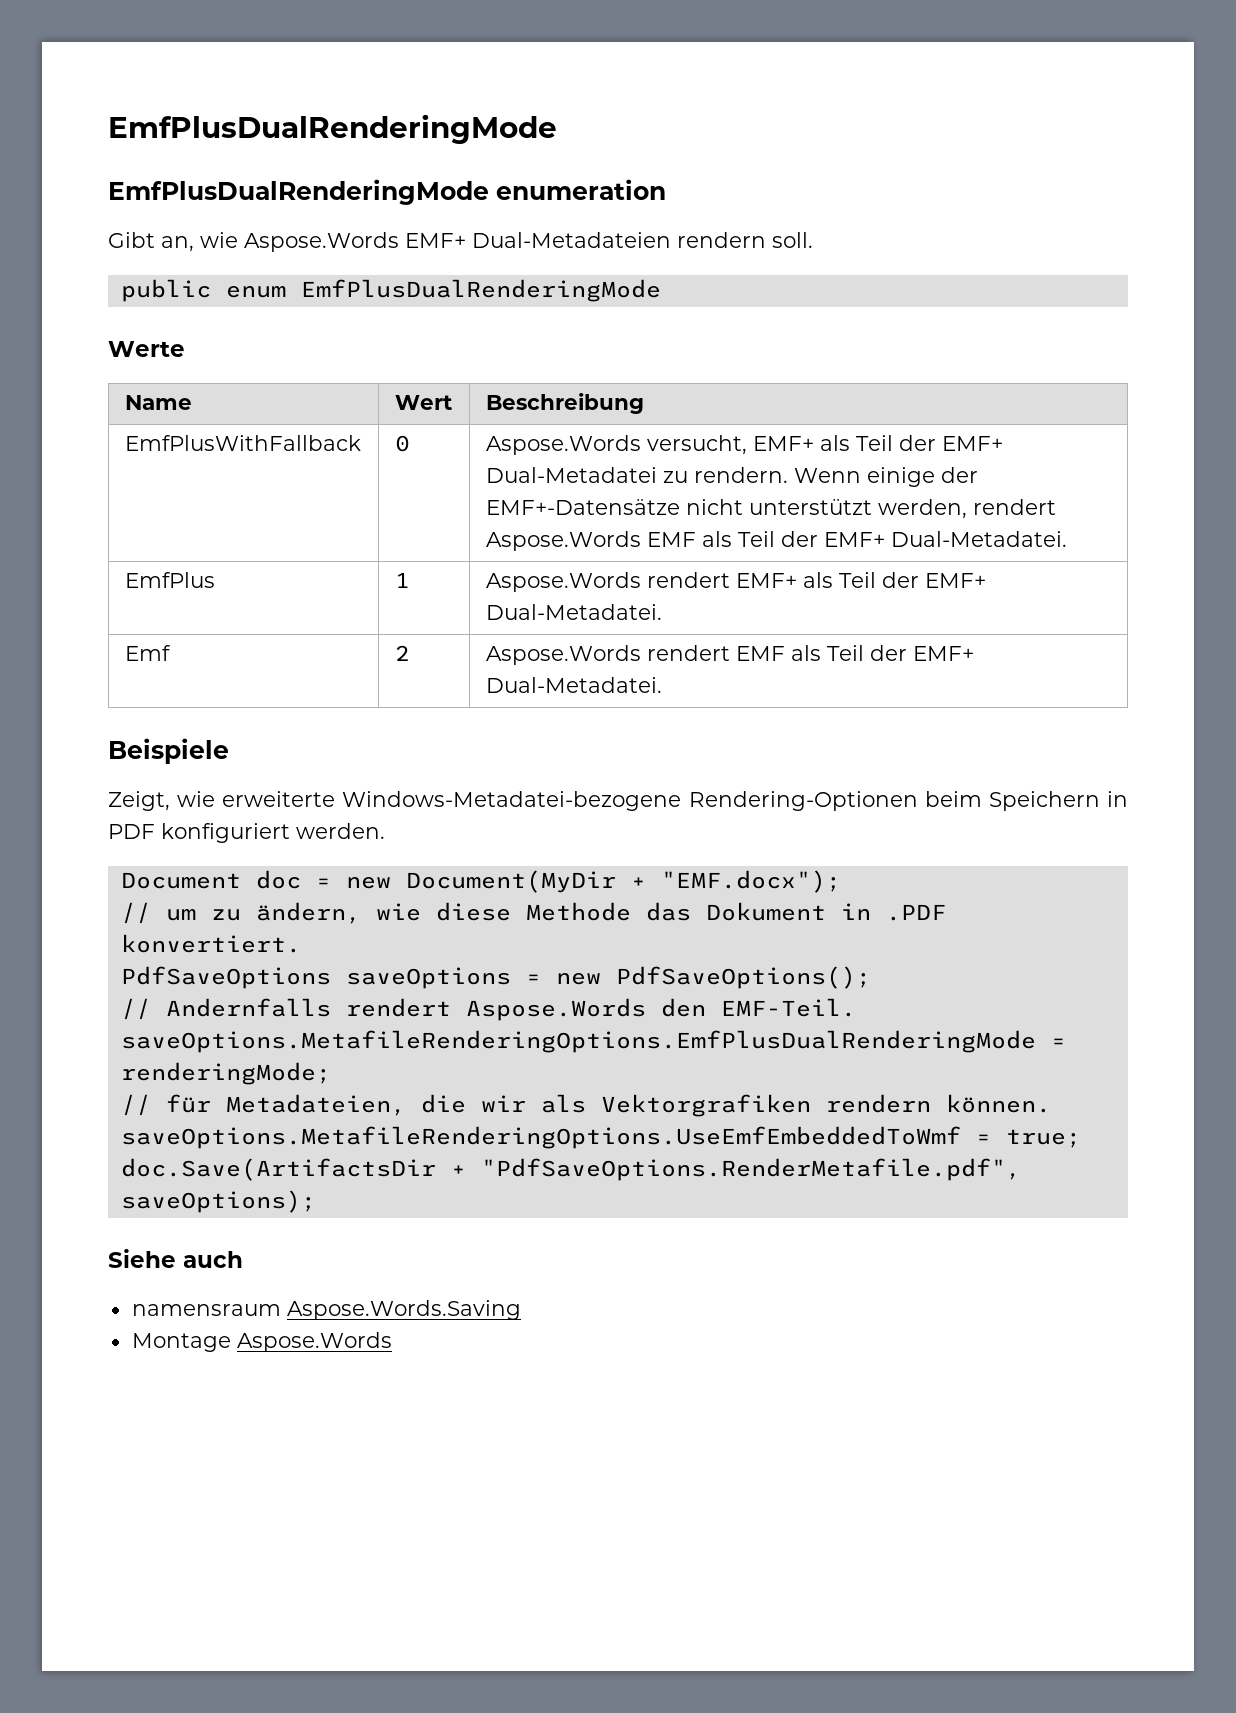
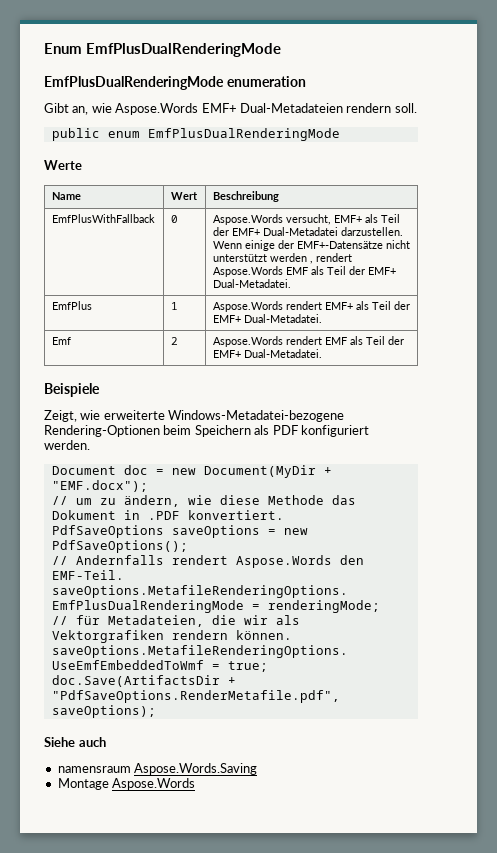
(108, 129) none -> [44,43,82,54] Enum
[662,467,788,483] zu rendern. -> [340,227,403,236] darzustellen.
[877,499,967,519] werden, -> [269,253,313,264] werden ,
[1107,791,1128,807] in -> [254,425,270,435] als

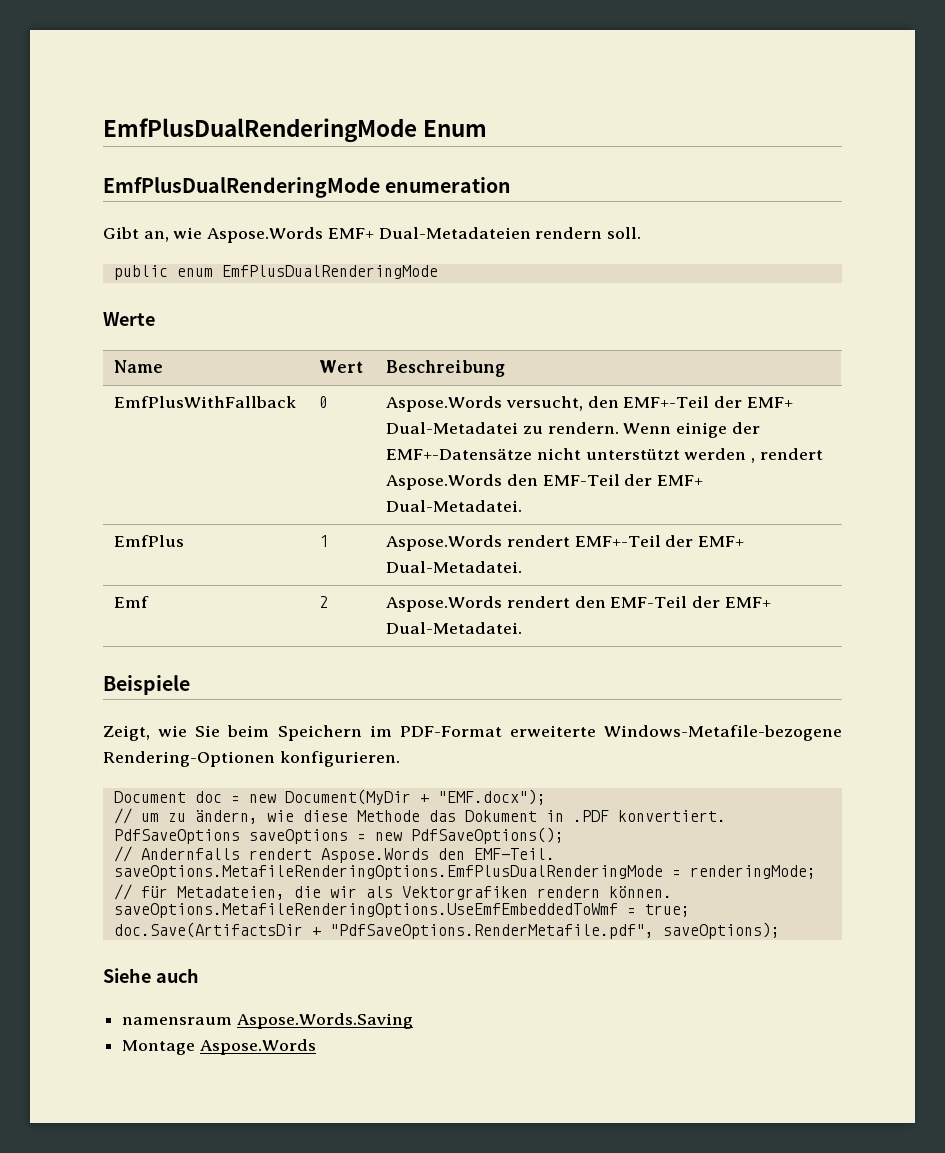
(44, 48) none -> [103,118,417,143] EmfPlusDualRenderingMode
[86,43,282,57] EmfPlusDualRenderingMode -> (488, 128) none
[333,214,400,223] EMF+ als Teil -> [587,396,710,408] den EMF+-Teil
[340,227,403,236] darzustellen. -> [522,422,619,434] zu rendern.
[285,266,346,275] EMF als Teil -> [506,474,620,486] den EMF-Teil
[324,301,391,310] EMF+ als Teil -> [574,535,661,547] EMF+-Teil
[324,336,385,345] EMF als Teil -> [574,596,688,608] den EMF-Teil
[103,410,345,422] [44,425,369,437] [44,440,90,450] erweiterte Windows-Metadatei-bezogene Rendering-Optionen beim Speichern als PDF konfiguriert werden. -> [195,725,842,741] [103,751,400,767] Sie beim Speichern im PDF-Format erweiterte Windows-Metafile-bezogene Rendering-Optionen konfigurieren.

